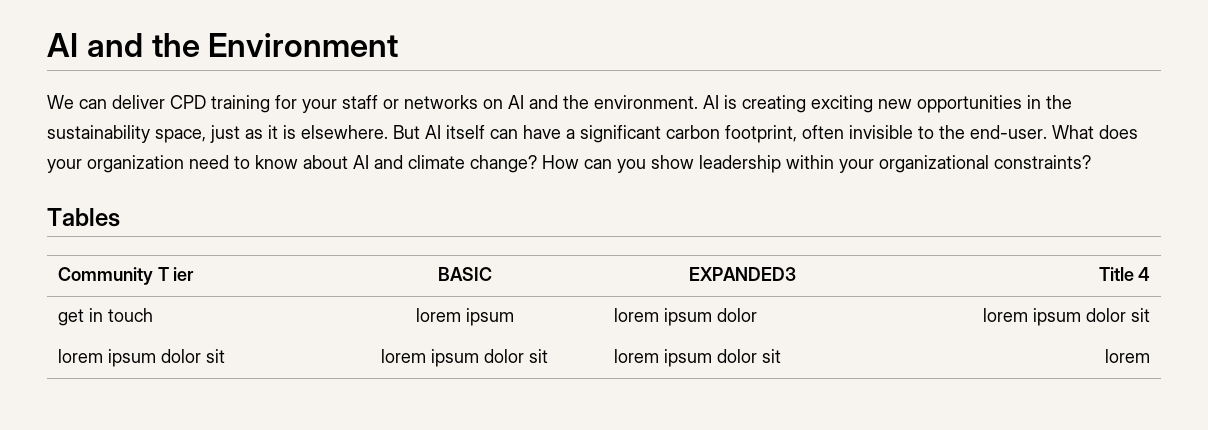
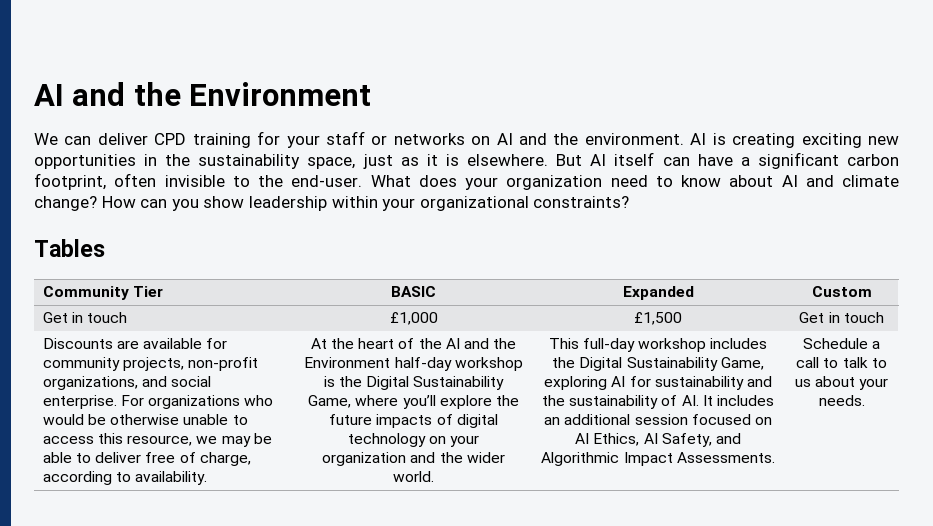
[157,267,195,281] T ier -> [132,286,163,297] Tier
[689,267,796,281] [1098,267,1151,281] [57,308,153,326] [415,308,514,326] [613,308,757,326] [983,308,1151,326] [57,349,225,367] [381,349,548,367] [613,349,781,367] [1105,349,1151,363] EXPANDED3 | Title 4 // get in touch | lorem ipsum | lorem ipsum dolor | lorem ipsum dolor sit // lorem ipsum dolor sit | lorem ipsum dolor sit | lorem ipsum dolor sit | lorem -> [622,286,694,300] [811,286,872,297] [42,312,128,323] [389,312,438,325] [634,312,682,325] [799,312,884,323] [42,338,228,349] [42,357,259,371] [42,376,212,390] [42,395,274,409] [42,414,248,425] [42,433,272,447] [42,452,251,466] [42,471,208,485] [310,338,517,349] [304,357,523,371] [323,376,505,390] [308,395,519,409] [329,414,498,428] [347,433,480,447] [322,452,505,466] [393,471,434,482] [548,338,768,352] [552,357,764,371] [544,376,772,390] [542,395,774,409] [544,414,772,425] [575,433,741,447] [541,452,775,466] [802,338,881,349] [796,357,887,368] [794,376,889,390] [818,395,865,406] Expanded | Custom // Get in touch | £1,000 | £1,500 | Get in touch // Discounts are available for community projects, non-profit organizations, and social enterprise. For organizations who would be otherwise unable to access this resource, we may be able to deliver free of charge, according to availability. | At the heart of the AI and the Environment half-day workshop is the Digital Sustainability Game, where you’ll explore the future impacts of digital technology on your organization and the wider world. | This full-day workshop includes the Digital Sustainability Game, exploring AI for sustainability and the sustainability of AI. It includes an additional session focused on AI Ethics, AI Safety, and Algorithmic Impact Assessments. | Schedule a call to talk to us about your needs.

